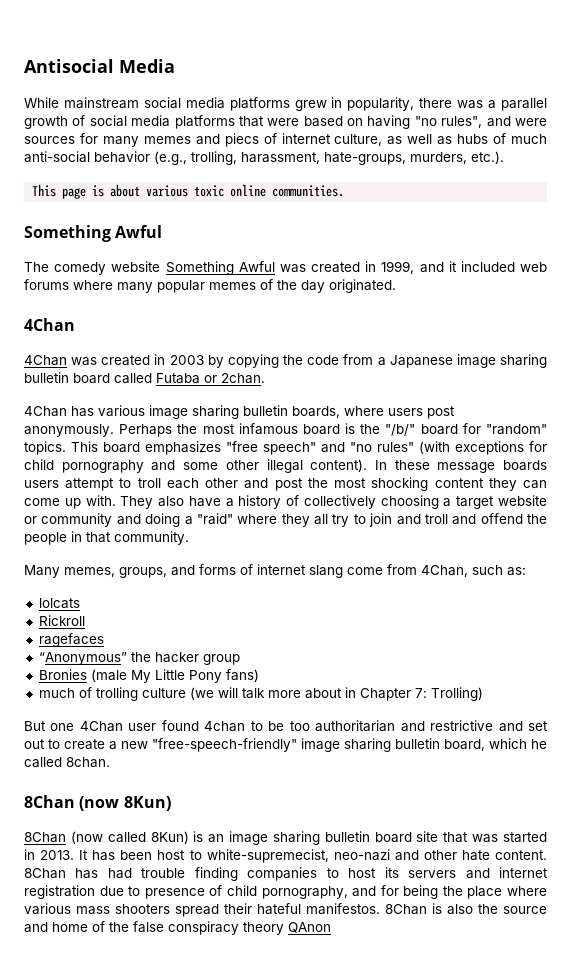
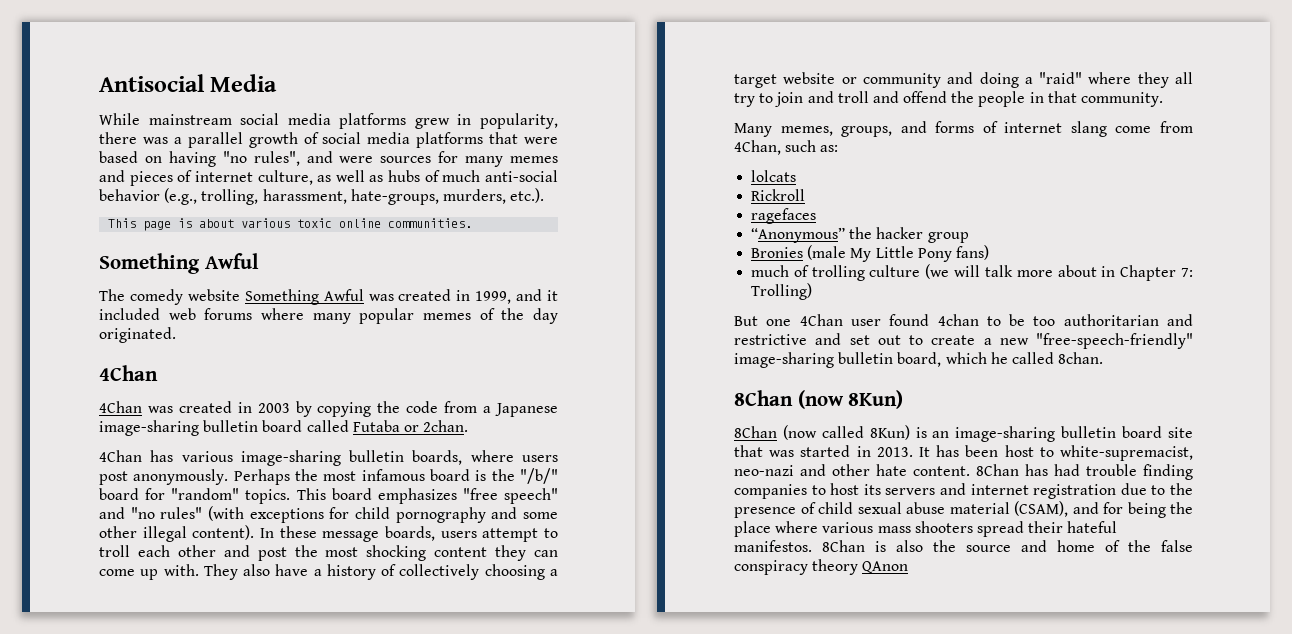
[224,133,259,147] piecs -> [129,171,173,186] pieces
[456,354,547,368] image sharing -> [99,420,199,436] image-sharing
[149,405,239,419] image sharing -> [240,450,341,466] image-sharing
[502,460,547,471] boards -> [384,526,435,541] boards,
[301,738,391,752] image sharing -> [734,352,834,368] image-sharing
[229,831,320,845] image sharing -> [955,426,1056,442] image-sharing
[206,849,329,863] white-supremecist, -> [1060,445,1193,461] white-supremacist,
(141, 891) none -> [1170,483,1193,495] the
[261,886,348,899] pornography, -> [857,501,1068,517] sexual abuse material (CSAM),

